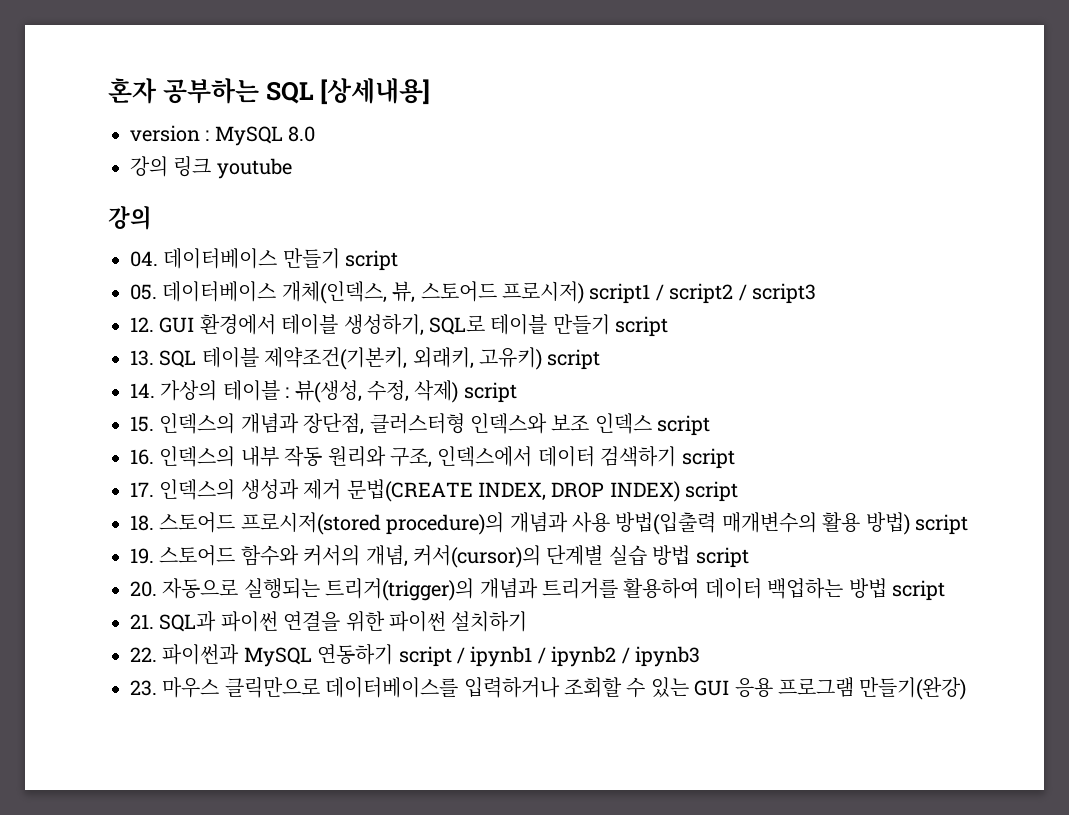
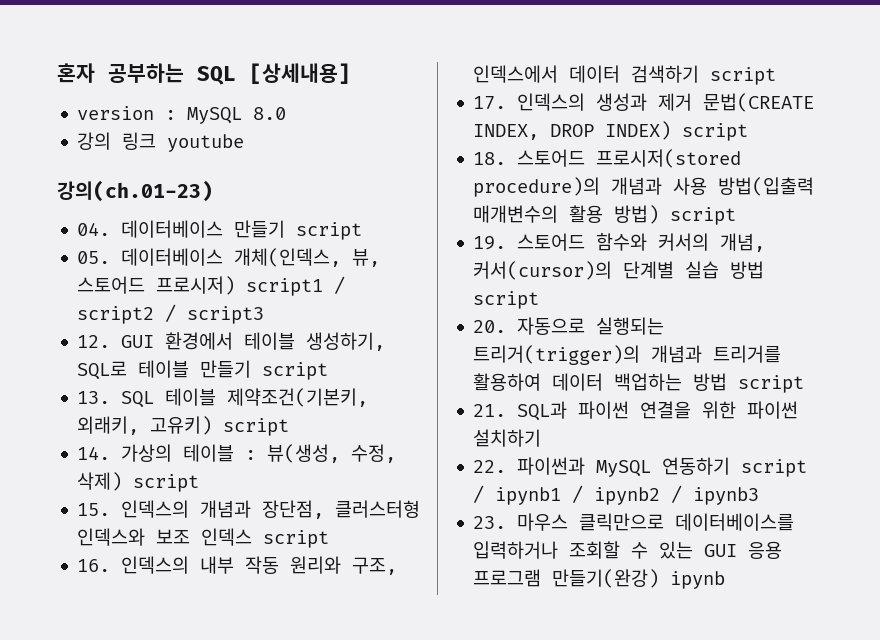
[108,206,152,230] 강의 -> [57,180,213,202] 강의(ch.01-23)
(967, 688) none -> [670,571,726,589] ipynb

